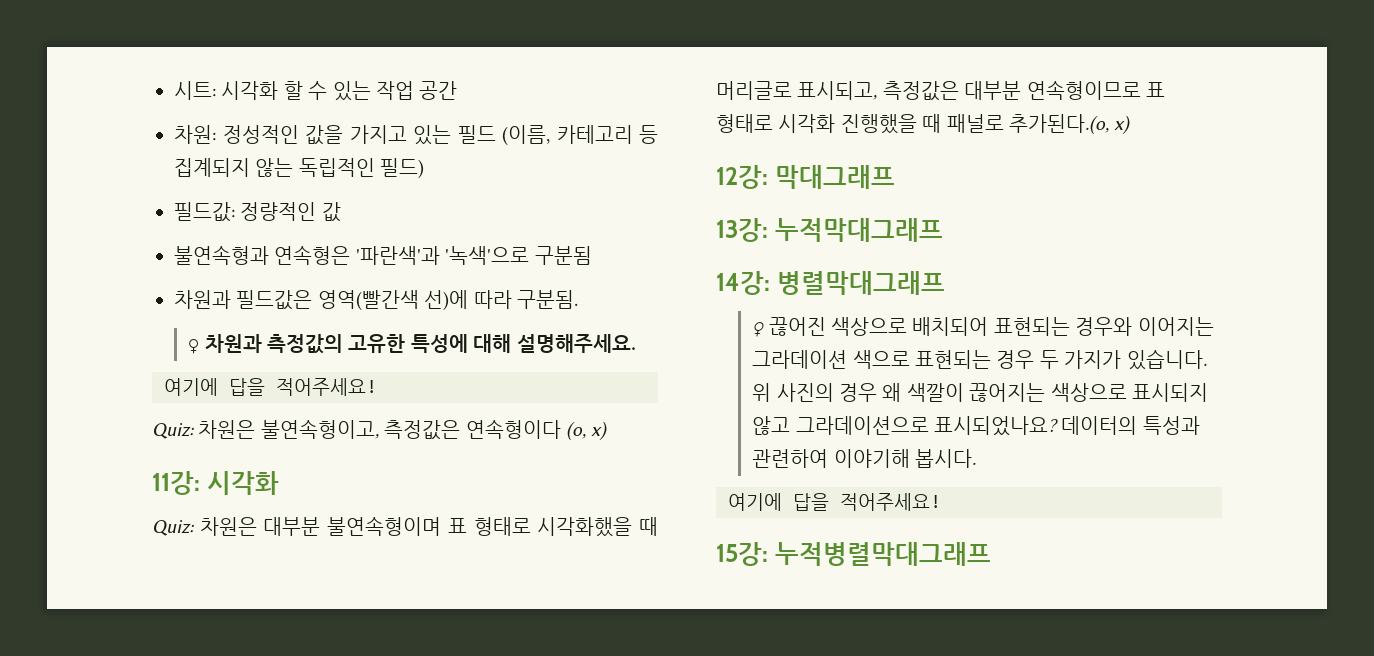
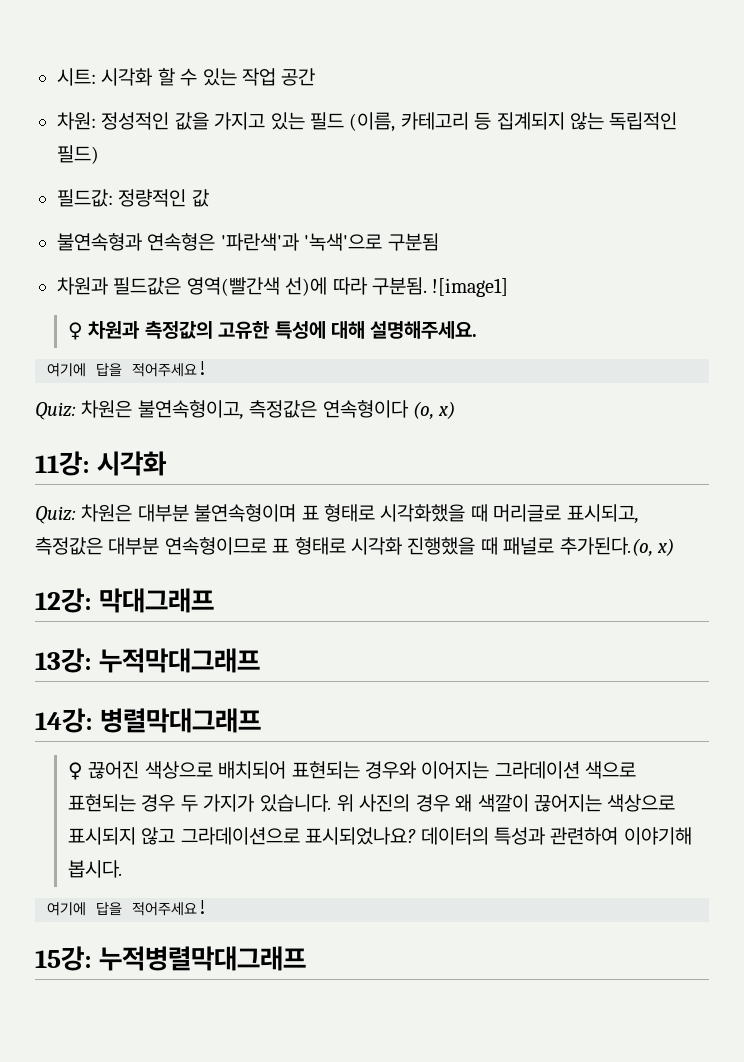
(578, 299) none -> [432,278,509,297] ![image1]

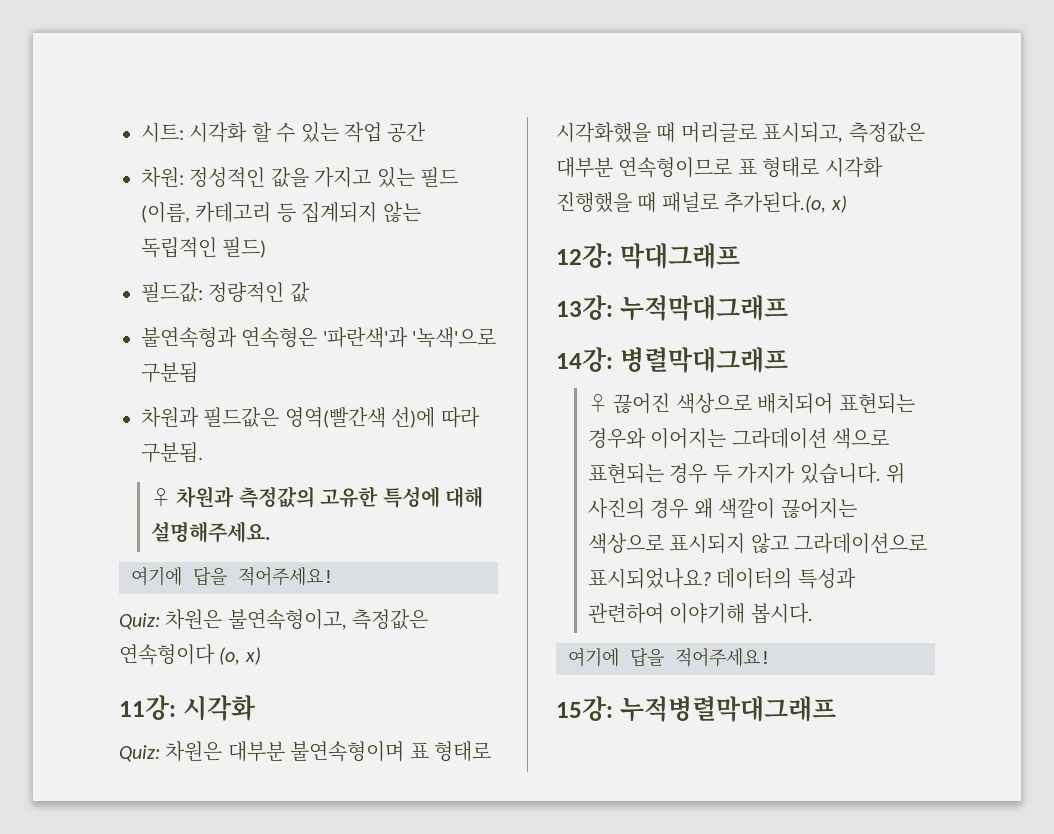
[432,278,509,297] ![image1] -> (203, 452) none

